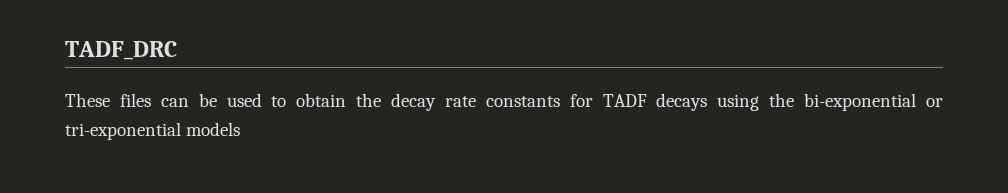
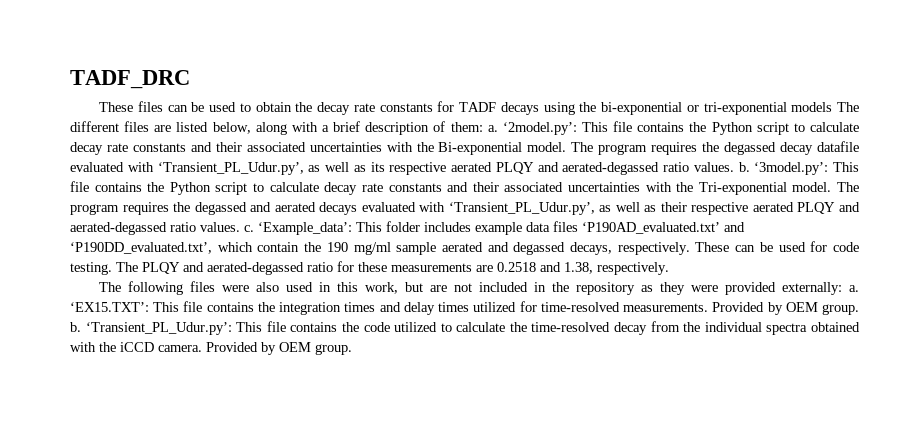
(241, 129) none -> [837,102,860,112] [70,121,859,135] [70,141,860,155] [70,162,859,175] [70,181,859,195] [70,202,860,215] [70,221,745,235] [70,241,860,255] [70,261,669,275] [99,281,859,295] [70,301,860,315] [70,321,860,335] [70,342,352,355] The different files are listed below, along with a brief description of them: a. ‘2model.py’: This file contains the Python script to calculate decay rate constants and their associated uncertainties with the Bi-exponential model. The program requires the degassed decay datafile evaluated with ‘Transient_PL_Udur.py’, as well as its respective aerated PLQY and aerated-degassed ratio values. b. ‘3model.py’: This file contains the Python script to calculate decay rate constants and their associated uncertainties with the Tri-exponential model. The program requires the degassed and aerated decays evaluated with ‘Transient_PL_Udur.py’, as well as their respective aerated PLQY and aerated-degassed ratio values. c. ‘Example_data’: This folder includes example data files ‘P190AD_evaluated.txt’ and ‘P190DD_evaluated.txt’, which contain the 190 mg/ml sample aerated and degassed decays, respectively. These can be used for code testing. The PLQY and aerated-degassed ratio for these measurements are 0.2518 and 1.38, respectively. // The following files were also used in this work, but are not included in the repository as they were provided externally: a. ‘EX15.TXT’: This file contains the integration times and delay times utilized for time-resolved measurements. Provided by OEM group. b. ‘Transient_PL_Udur.py’: This file contains the code utilized to calculate the time-resolved decay from the individual spectra obtained with the iCCD camera. Provided by OEM group.

